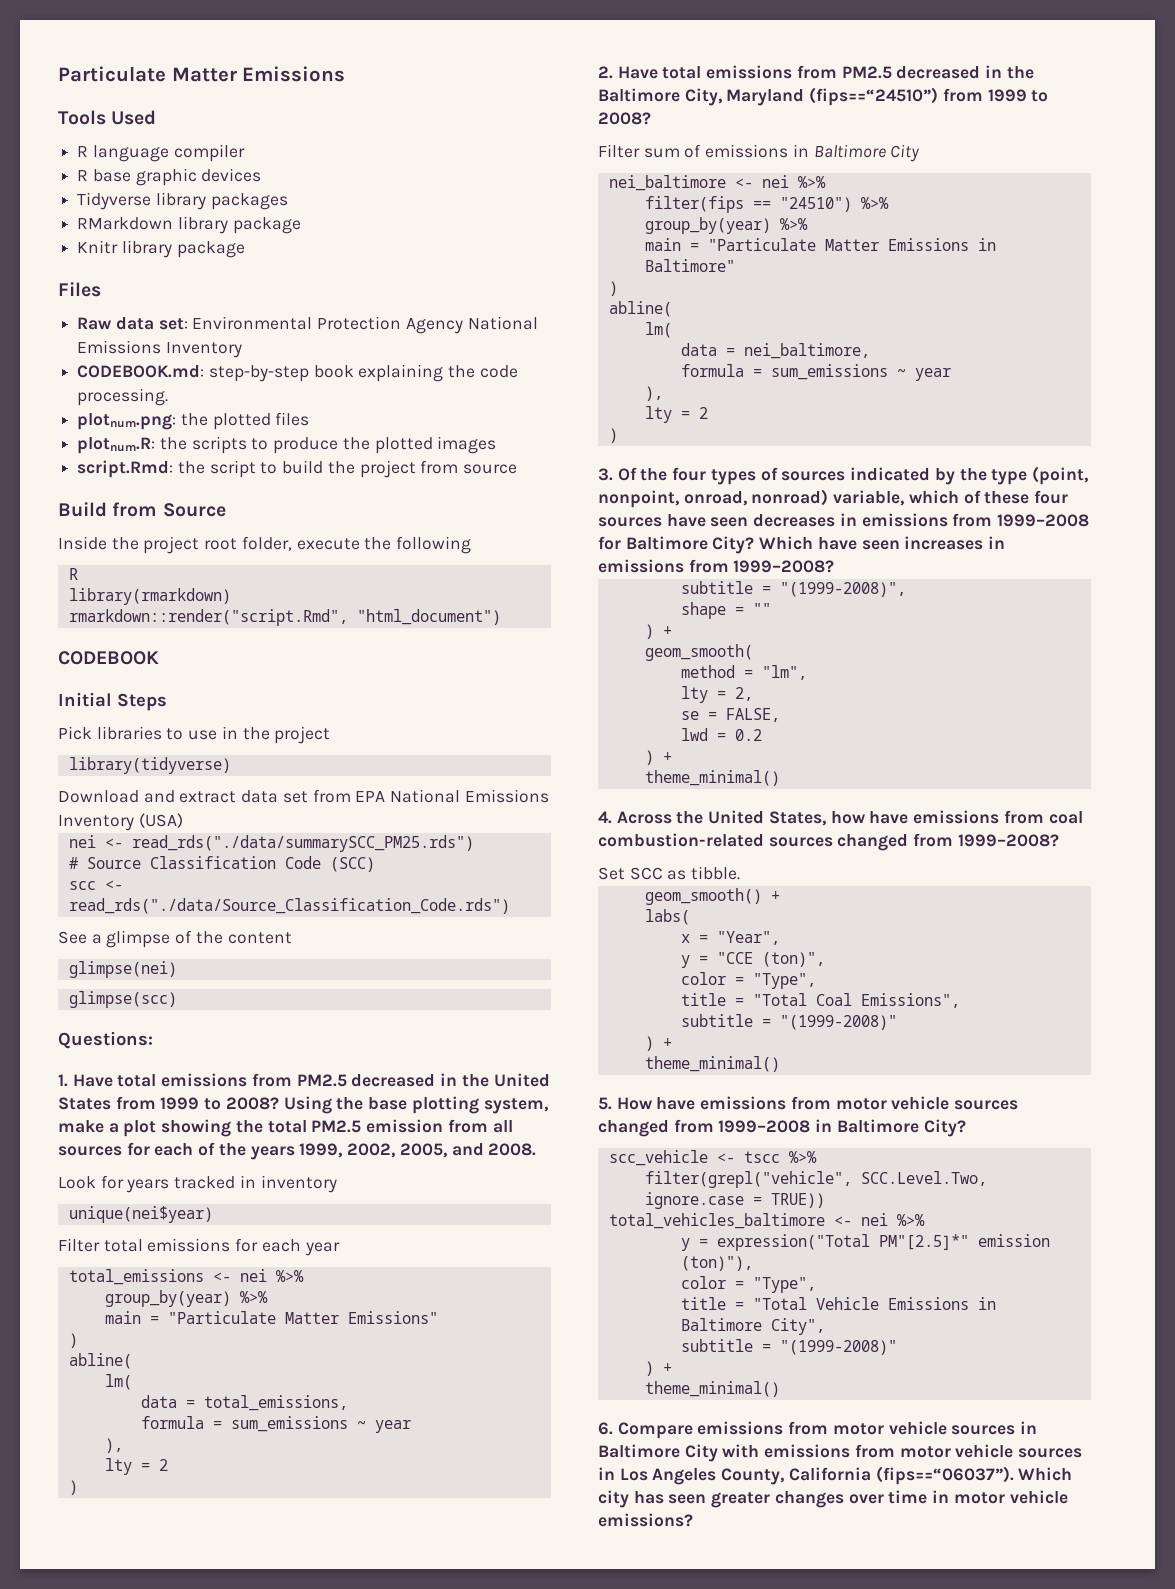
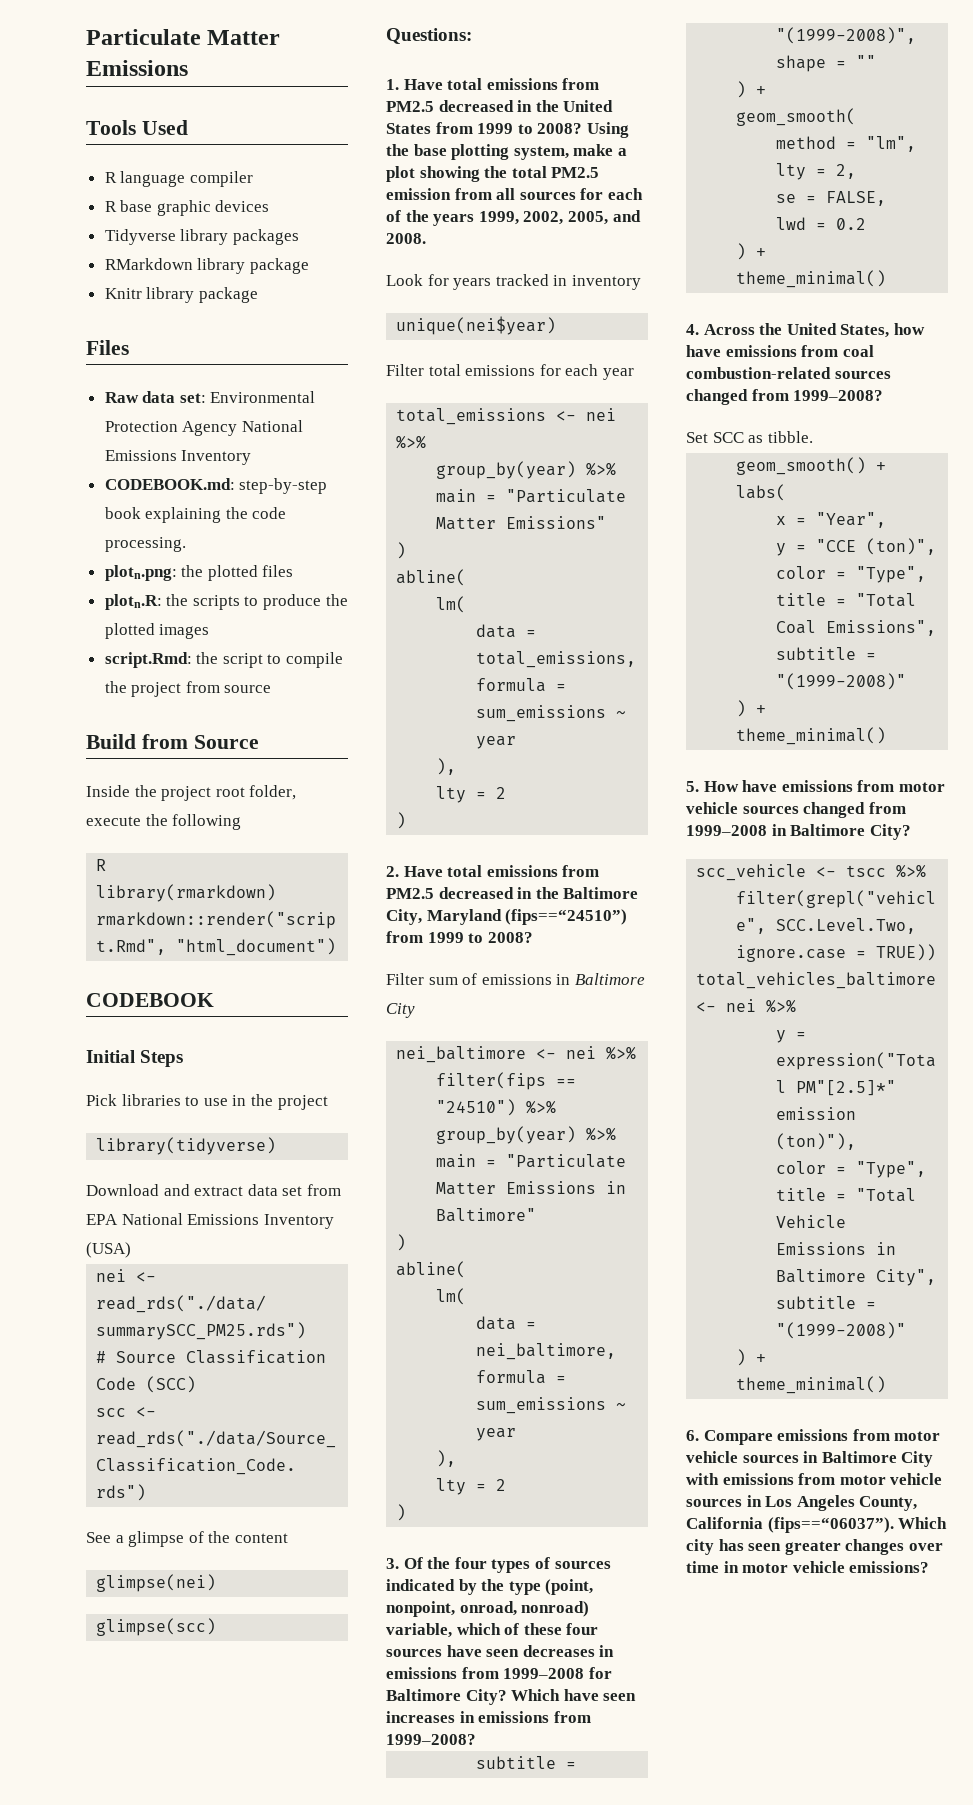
[77,413,177,430] plotnum.png: -> [104,565,177,581] plotn.png:
[77,437,156,454] plotnum.R: -> [104,594,162,610] plotn.R:
[282,460,324,474] build -> [286,652,344,668] compile

